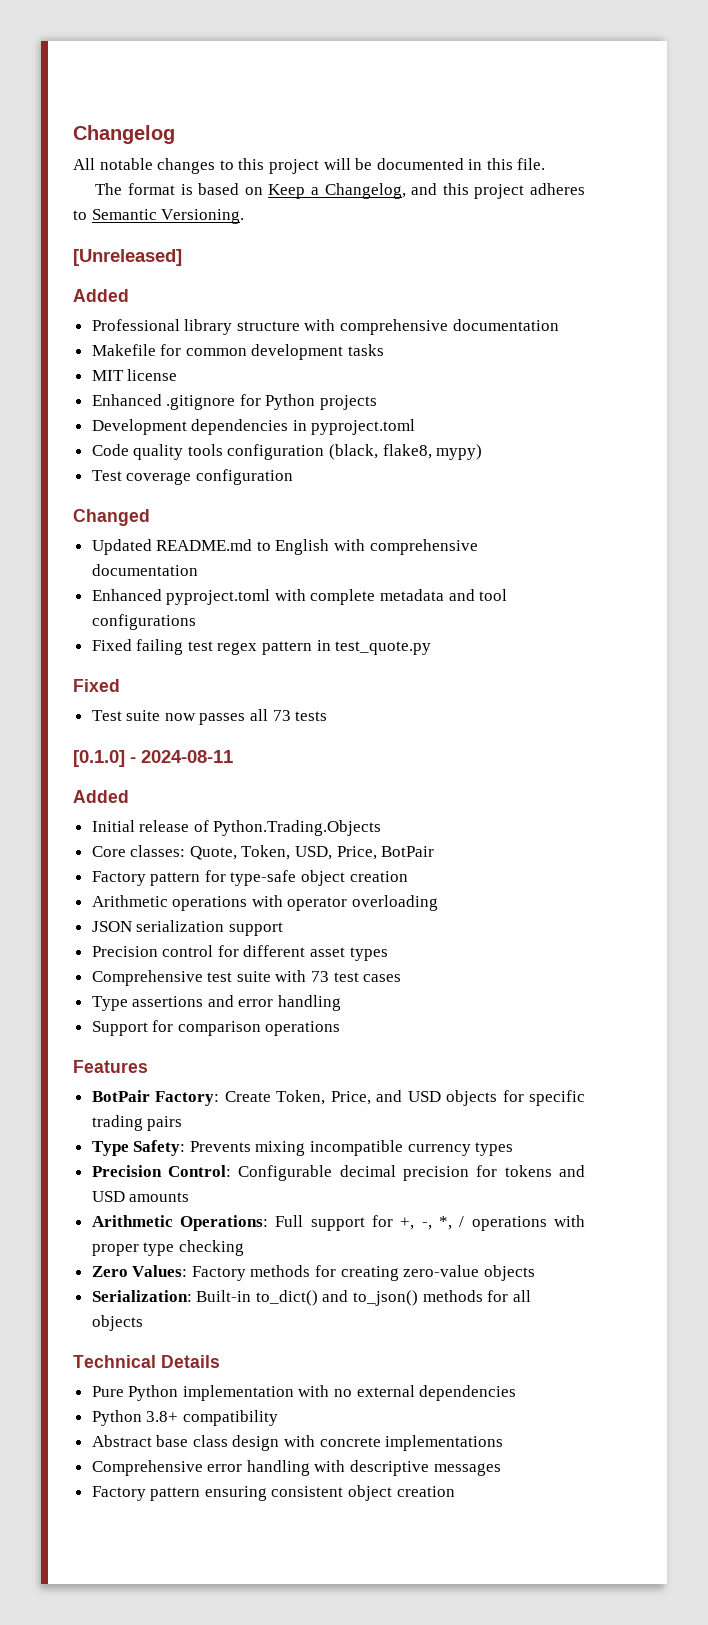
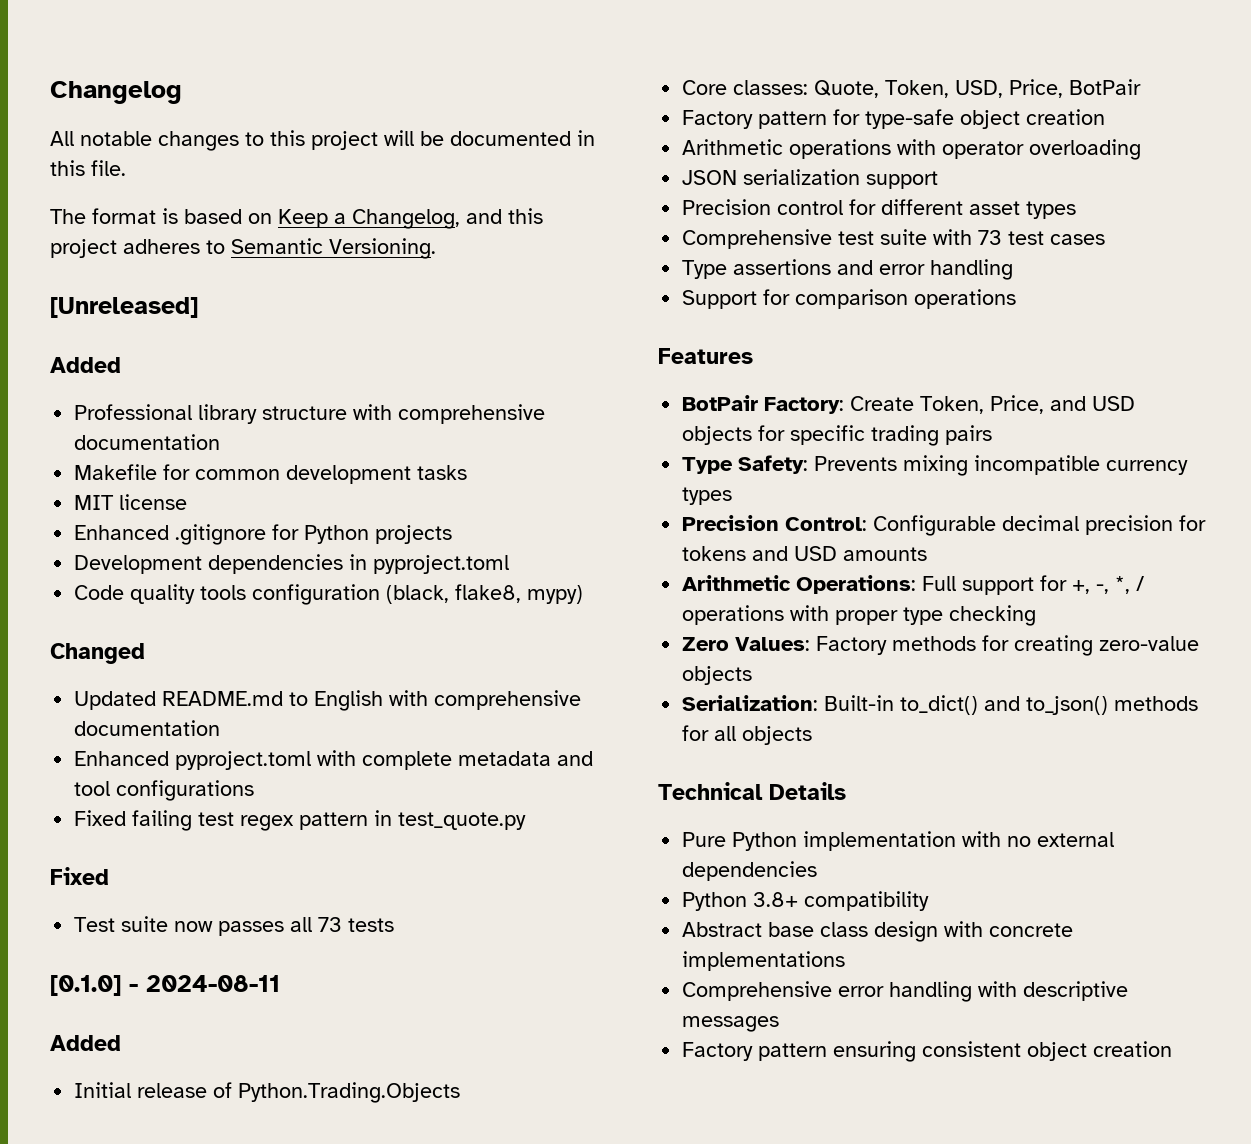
[91,469,293,485] // Test coverage configuration -> (584, 594) none

